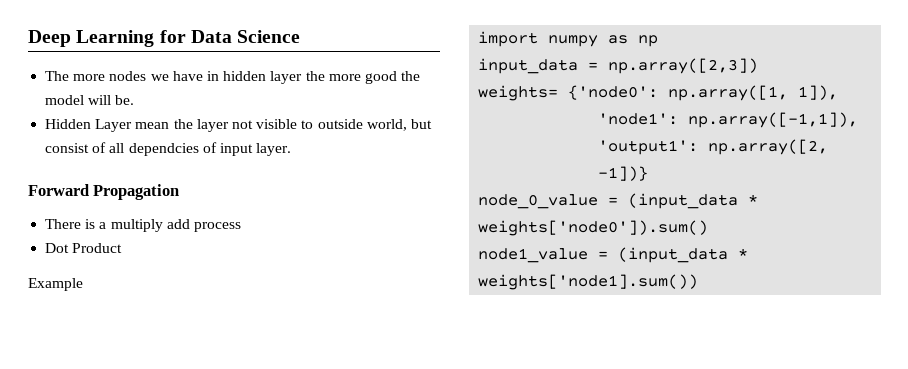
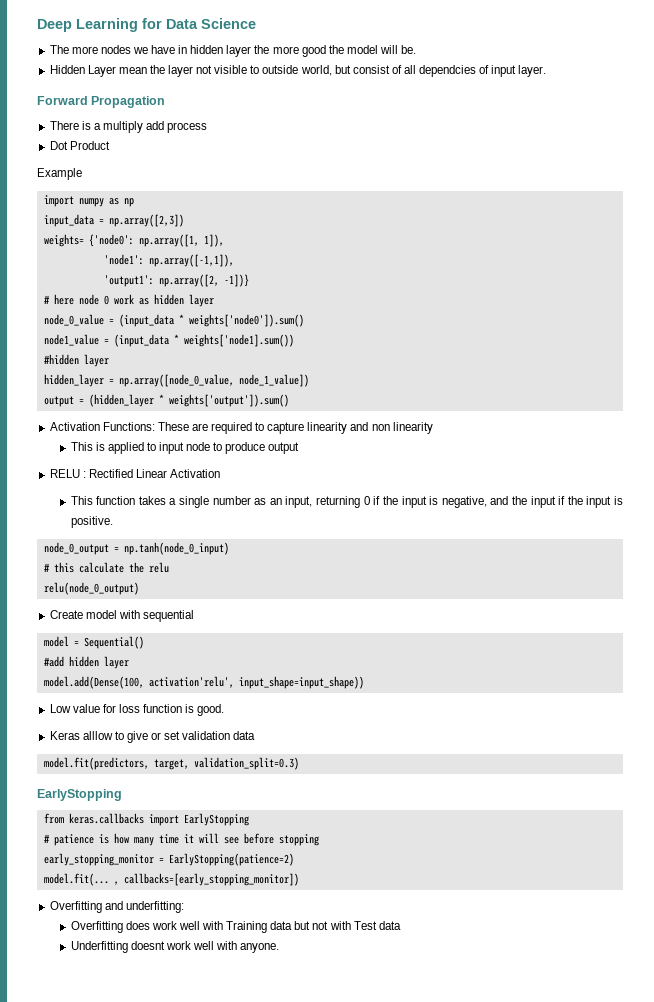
(649, 173) none -> [43,294,214,307] // # here node 0 work as hidden layer
(699, 282) none -> [43,354,109,367] [43,374,309,387] [43,394,289,407] [49,422,433,434] [70,442,300,454] [49,469,221,478] [70,496,623,508] [70,516,113,528] [43,542,229,555] [43,562,169,573] [43,582,139,595] [49,610,194,622] [43,636,144,649] [43,656,129,669] [43,676,364,689] [49,704,225,716] [49,731,256,743] [43,757,299,770] [37,789,122,801] [43,813,249,826] [43,833,319,846] [43,853,294,866] [43,873,299,886] [49,901,184,913] [70,921,401,933] [70,941,280,953] // #hidden layer // hidden_layer = np.array([node_0_value, node_1_value]) // output = (hidden_layer * weights['output']).sum() // Activation Functions: These are required to capture linearity and non linearity // This is applied to input node to produce output // RELU : Rectified Linear Activation // This function takes a single number as an input, returning 0 if the input is negative, and the input if the input is positive. // node_0_output = np.tanh(node_0_input) // # this calculate the relu // relu(node_0_output) // Create model with sequential // model = Sequential() // #add hidden layer // model.add(Dense(100, activation'relu', input_shape=input_shape)) // Low value for loss function is good. // Keras alllow to give or set validation data // model.fit(predictors, target, validation_split=0.3) // EarlyStopping // from keras.callbacks import EarlyStopping // # patience is how many time it will see before stopping // early_stopping_monitor = EarlyStopping(patience=2) // model.fit(... , callbacks=[early_stopping_monitor]) // Overfitting and underfitting: // Overfitting does work well with Training data but not with Test data // Underfitting doesnt work well with anyone.

